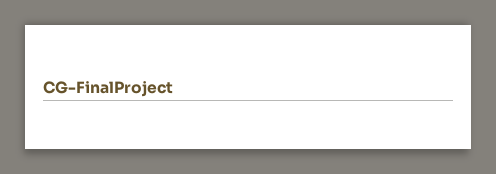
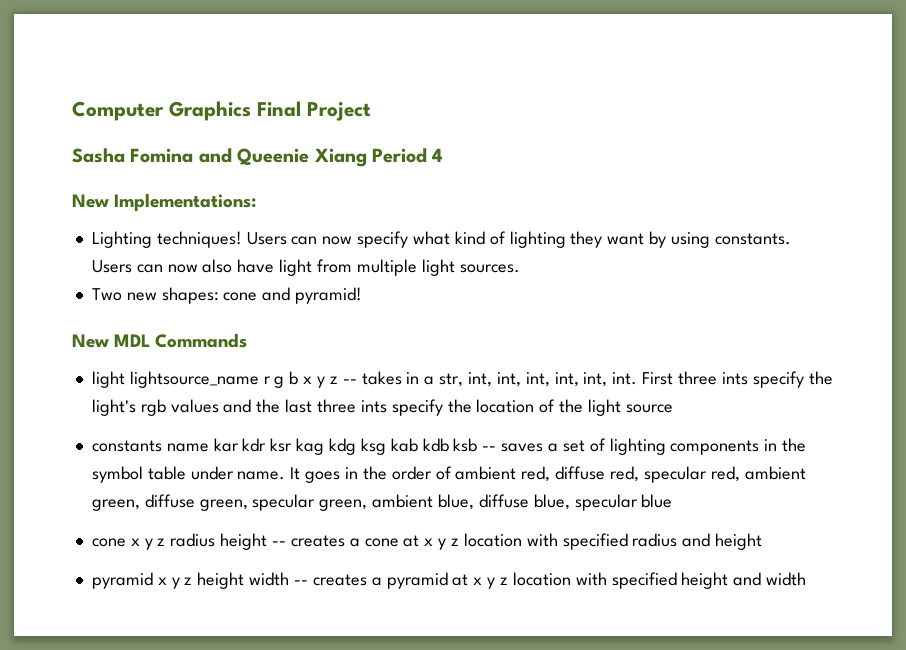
[43,81,173,97] CG-FinalProject -> [72,101,371,121] [72,148,444,167] [72,193,257,211] [91,231,791,248] [91,259,520,276] [91,287,363,304] [72,333,248,348] [91,371,833,388] [91,399,673,416] [91,438,807,455] [91,466,806,483] [91,494,673,511] [91,533,763,550] [91,572,807,589] Computer Graphics Final Project // Sasha Fomina and Queenie Xiang Period 4 // New Implementations: // Lighting techniques! Users can now specify what kind of lighting they want by using constants. Users can now also have light from multiple light sources. // Two new shapes: cone and pyramid! // New MDL Commands // light lightsource_name r g b x y z -- takes in a str, int, int, int, int, int, int. First three ints specify the light's rgb values and the last three ints specify the location of the light source // constants name kar kdr ksr kag kdg ksg kab kdb ksb -- saves a set of lighting components in the symbol table under name. It goes in the order of ambient red, diffuse red, specular red, ambient green, diffuse green, specular green, ambient blue, diffuse blue, specular blue // cone x y z radius height -- creates a cone at x y z location with specified radius and height // pyramid x y z height width -- creates a pyramid at x y z location with specified height and width

